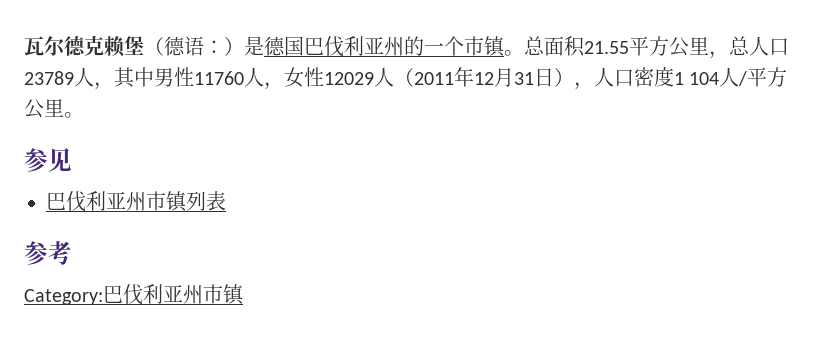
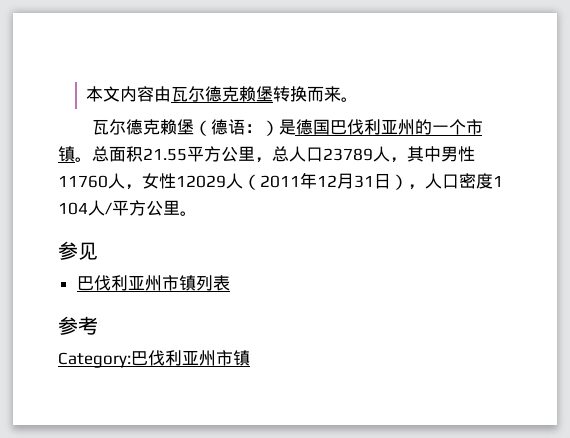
(24, 46) none -> [86,86,359,102] 本文内容由瓦尔德克赖堡转换而来。 //

